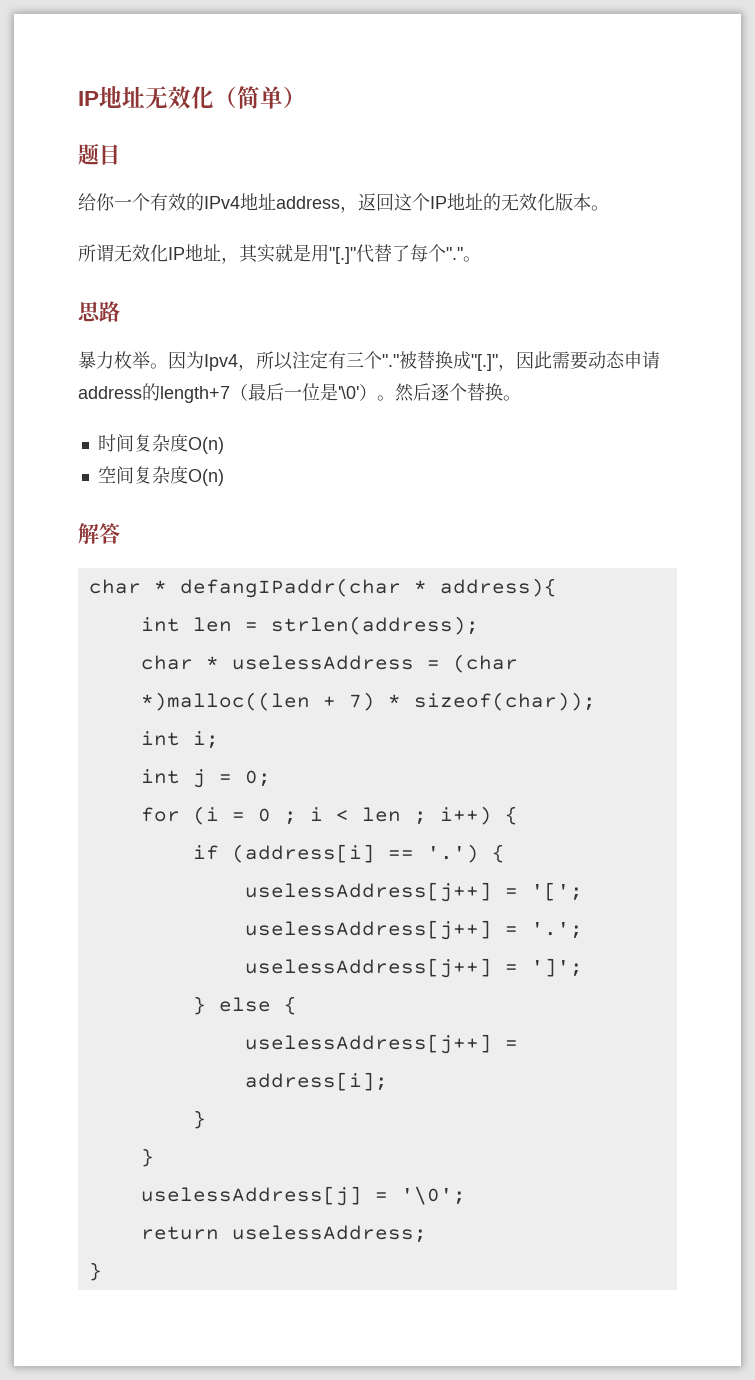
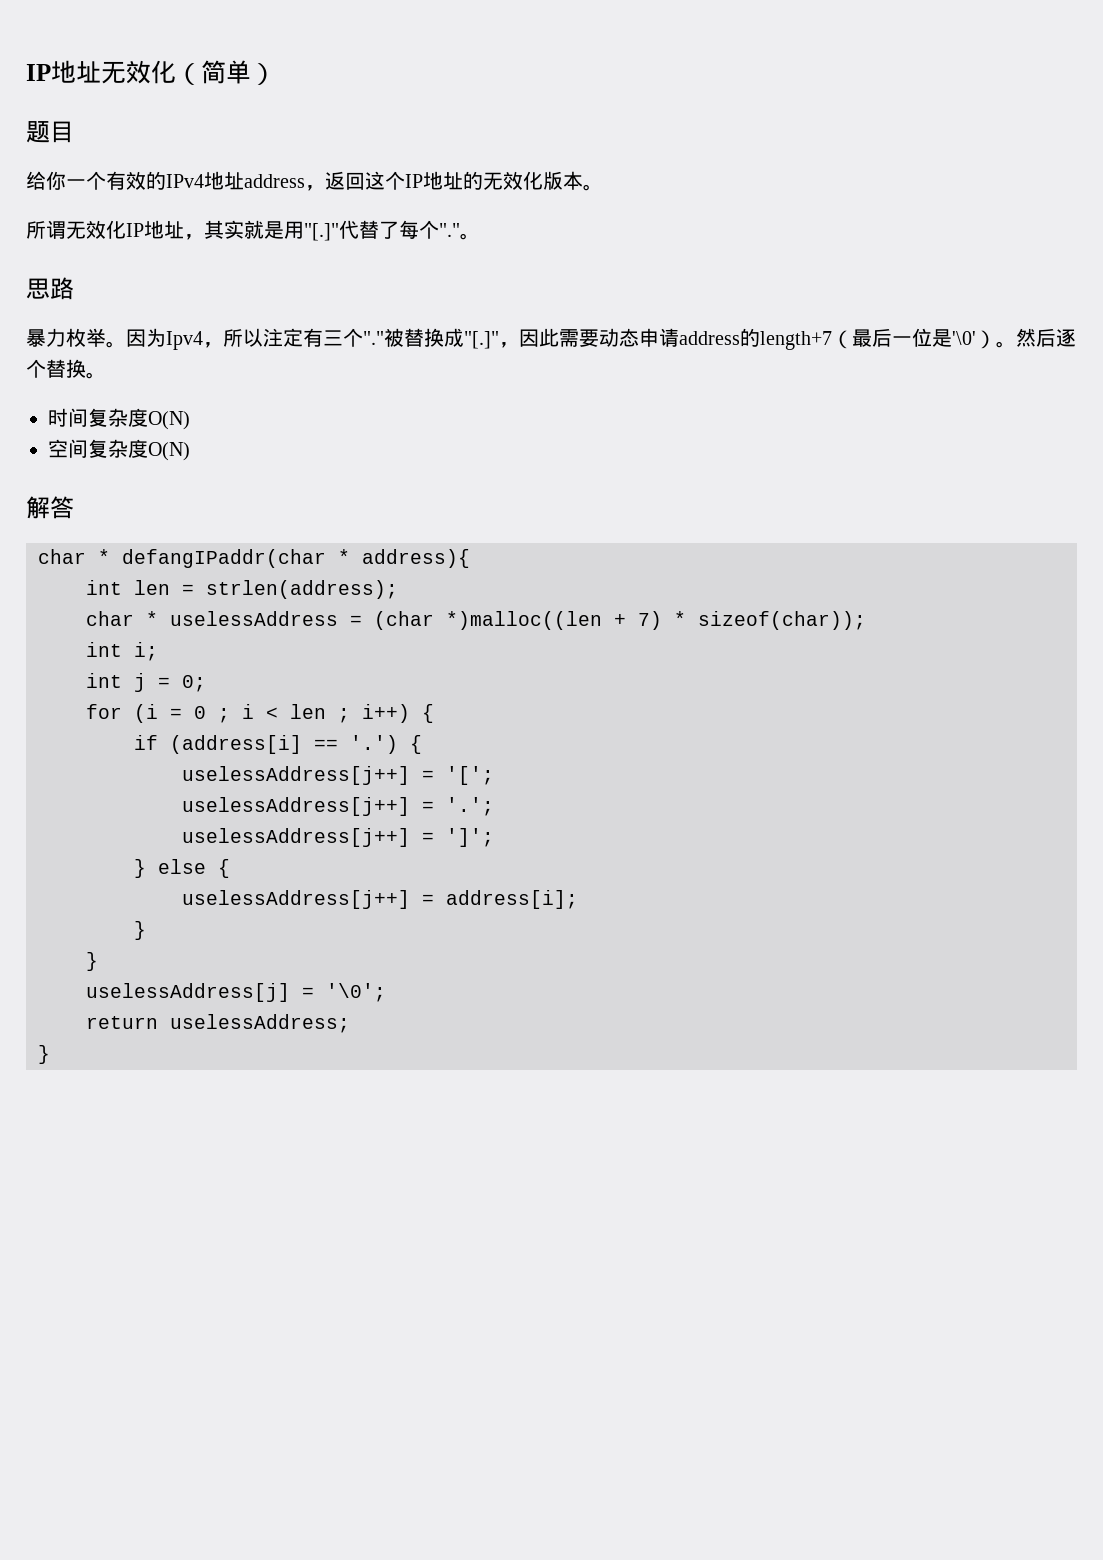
[187,437,224,454] O(n) -> [148,411,190,430] O(N)
[187,469,224,486] O(n) -> [148,442,190,461] O(N)

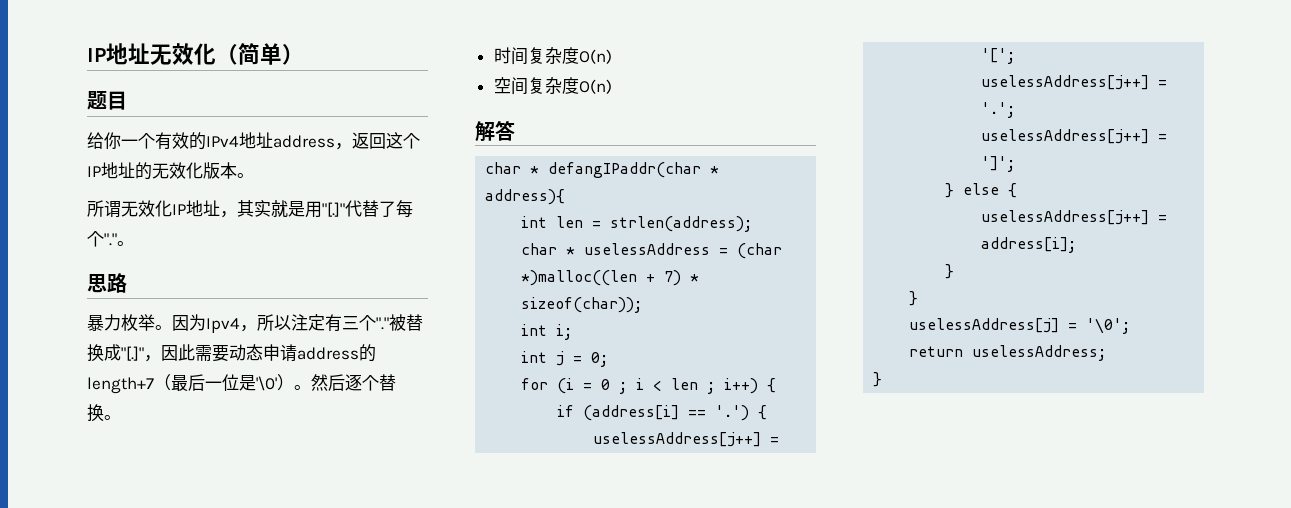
[148,411,190,430] O(N) -> [578,49,612,64] O(n)
[148,442,190,461] O(N) -> [578,79,612,94] O(n)

